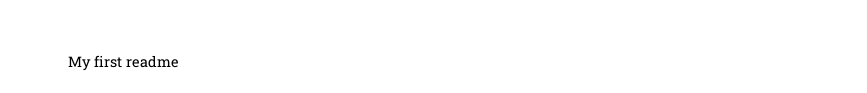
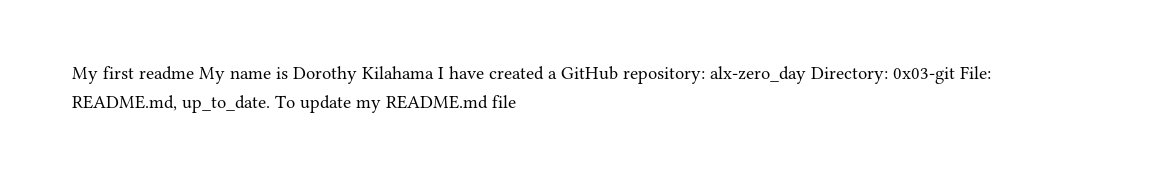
(179, 61) none -> [199,66,991,84] [72,95,516,113] My name is Dorothy Kilahama I have created a GitHub repository: alx-zero_day Directory: 0x03-git File: README.md, up_to_date. To update my README.md file

